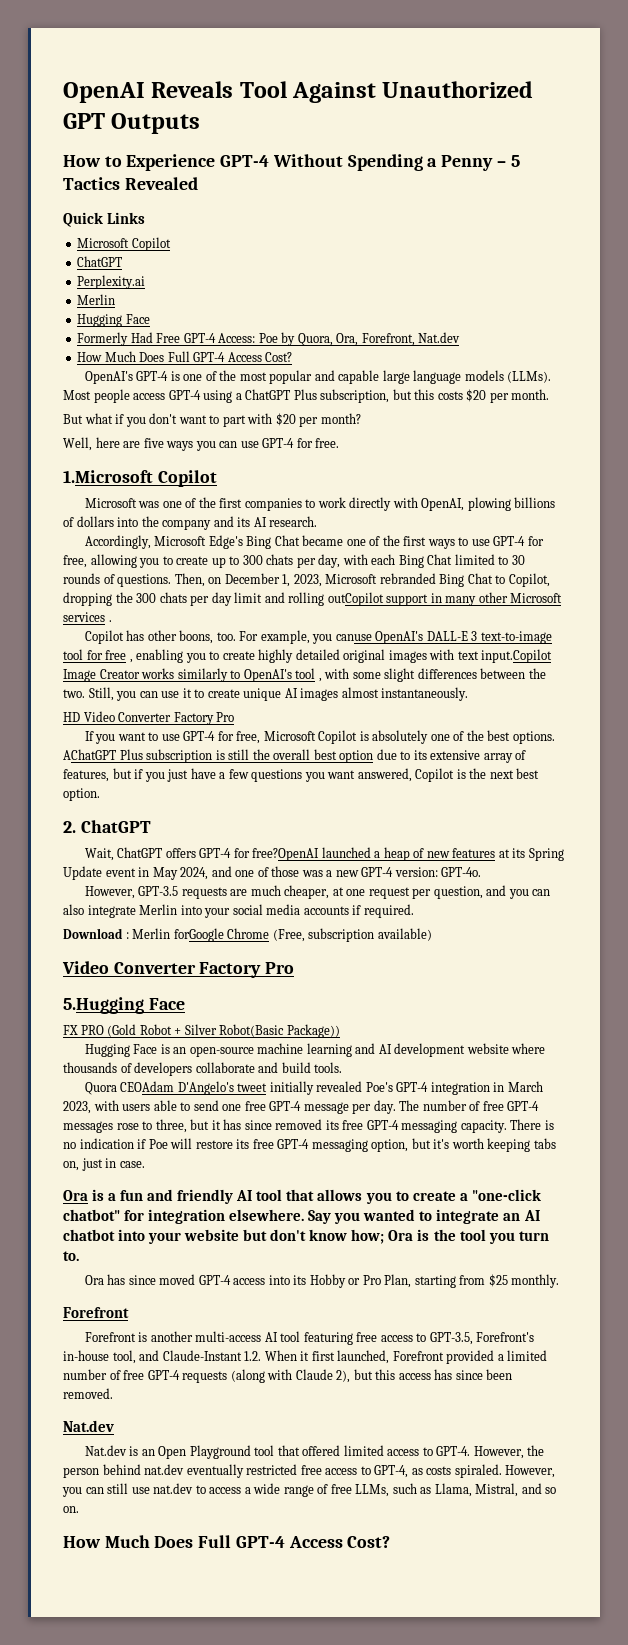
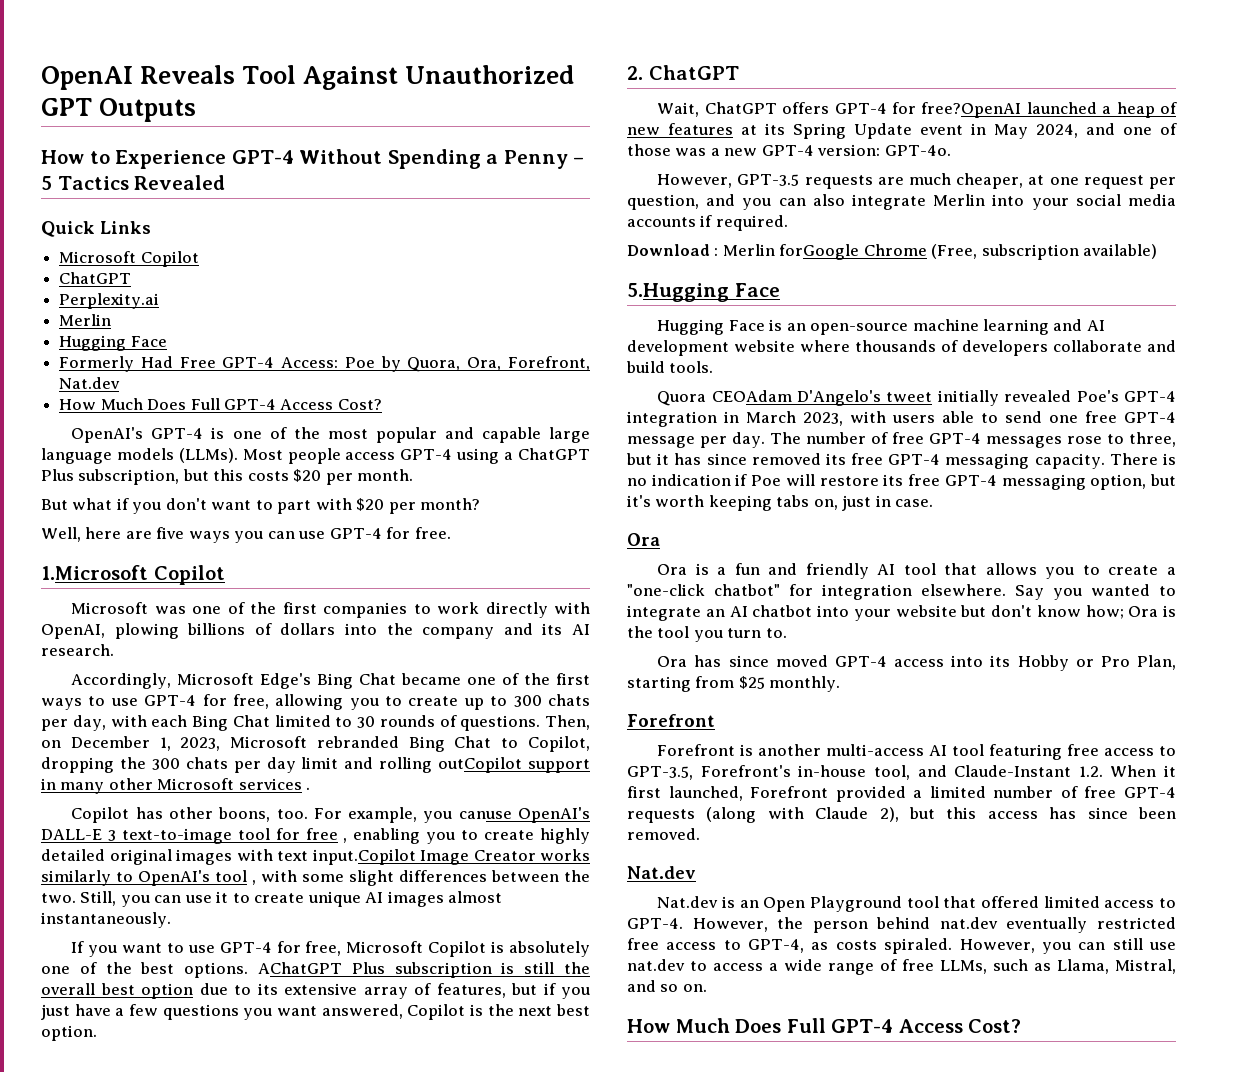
[63,711,235,725] // HD Video Converter Factory Pro -> (171, 920) none
[62,961,295,978] [63,997,185,1014] [63,1024,340,1038] Video Converter Factory Pro // 5.Hugging Face // FX PRO (Gold Robot + Silver Robot(Basic Package)) -> [627,283,780,302] 5.Hugging Face
(88, 1195) none -> [657,564,688,575] // Ora

